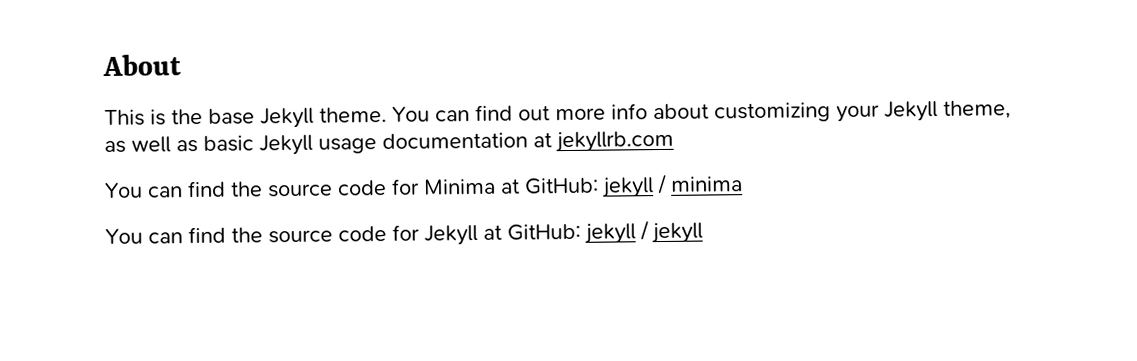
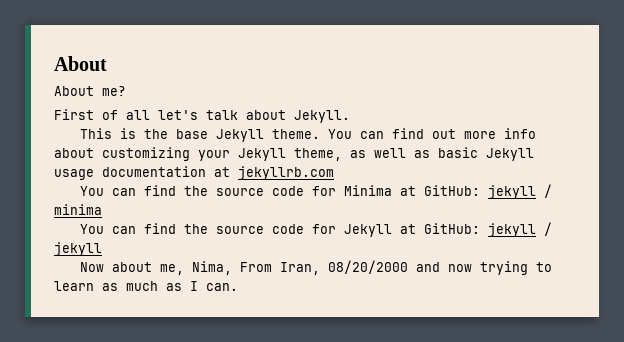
[102,54,181,77] About -> [54,56,107,71] [54,86,126,96] [54,109,350,123] About // About me? // First of all let's talk about Jekyll.
(703, 233) none -> [79,260,552,275] [54,281,238,291] // Now about me, Nima, From Iran, 08/20/2000 and now trying to learn as much as I can.

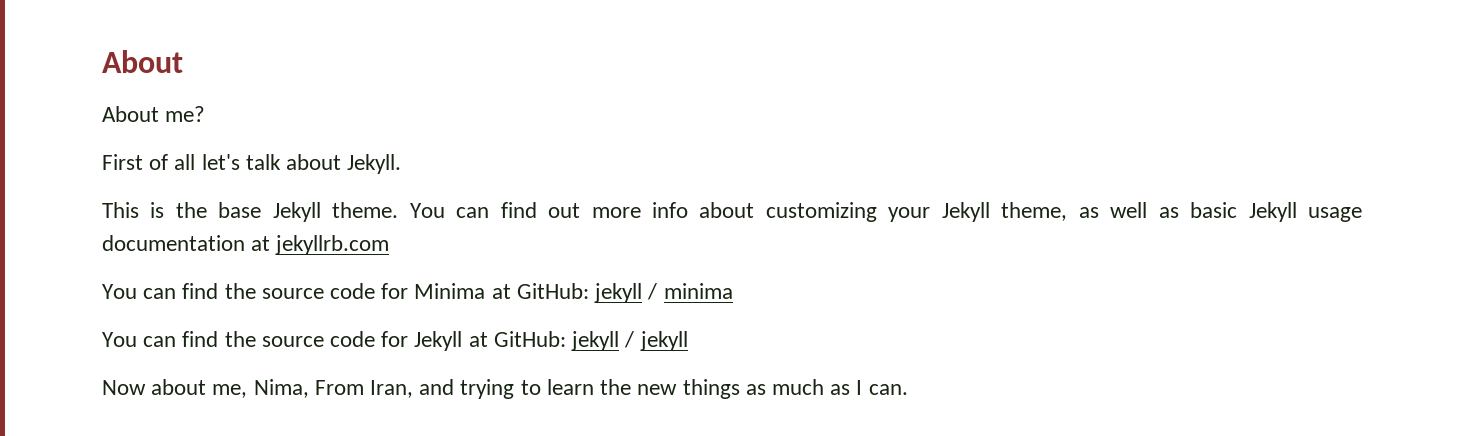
[327,260,552,275] [54,281,94,291] 08/20/2000 and now trying to learn -> [419,379,740,399] and trying to learn the new things

